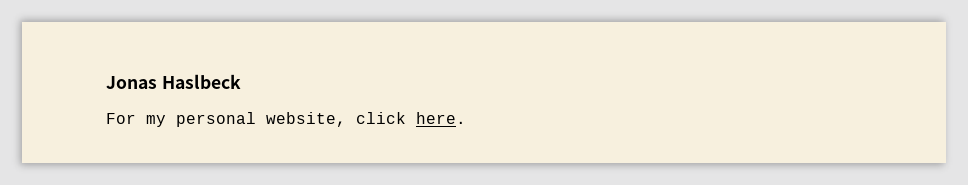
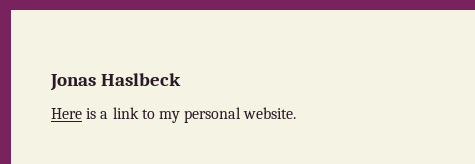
[106,112,466,127] For my personal website, click here. -> [51,107,297,123] Here is a link to my personal website.

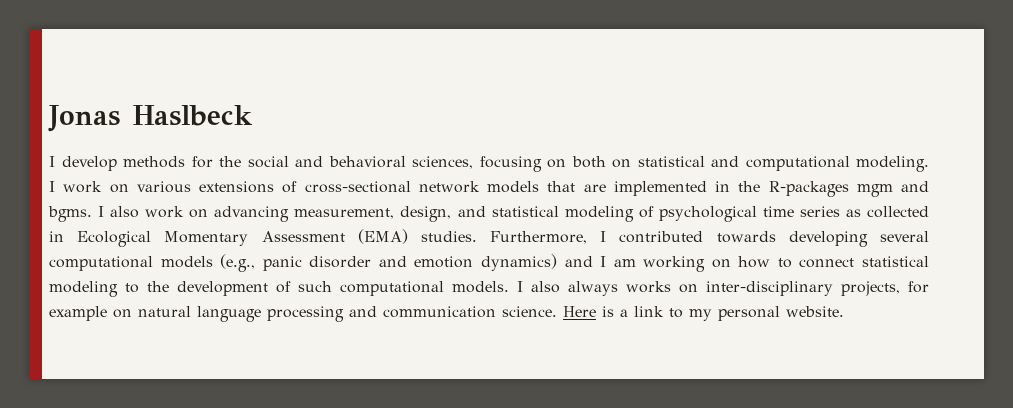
(182, 79) none -> [49,156,929,172] [49,181,929,197] [48,206,929,222] [49,229,929,247] [49,254,929,272] [49,281,929,297] [49,306,557,322] I develop methods for the social and behavioral sciences, focusing on both on statistical and computational modeling. I work on various extensions of cross-sectional network models that are implemented in the R-packages mgm and bgms. I also work on advancing measurement, design, and statistical modeling of psychological time series as collected in Ecological Momentary Assessment (EMA) studies. Furthermore, I contributed towards developing several computational models (e.g., panic disorder and emotion dynamics) and I am working on how to connect statistical modeling to the development of such computational models. I also always works on inter-disciplinary projects, for example on natural language processing and communication science.

